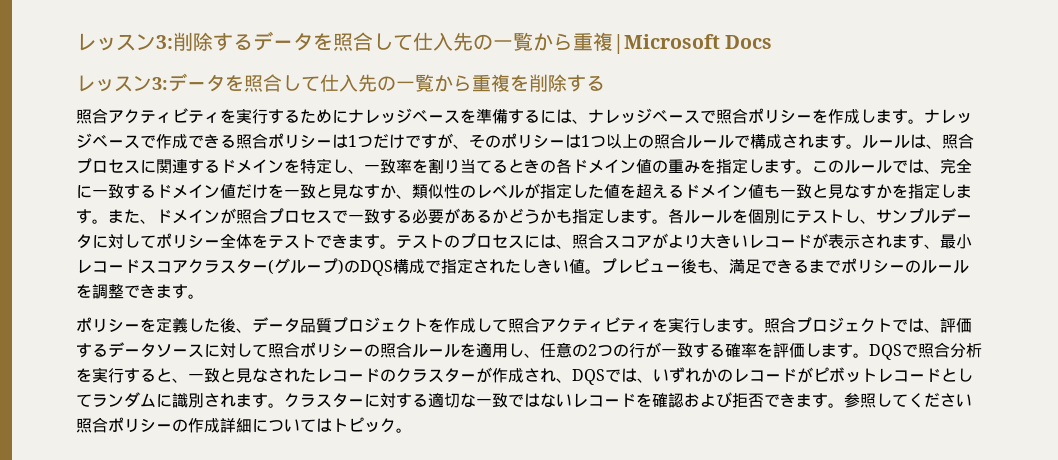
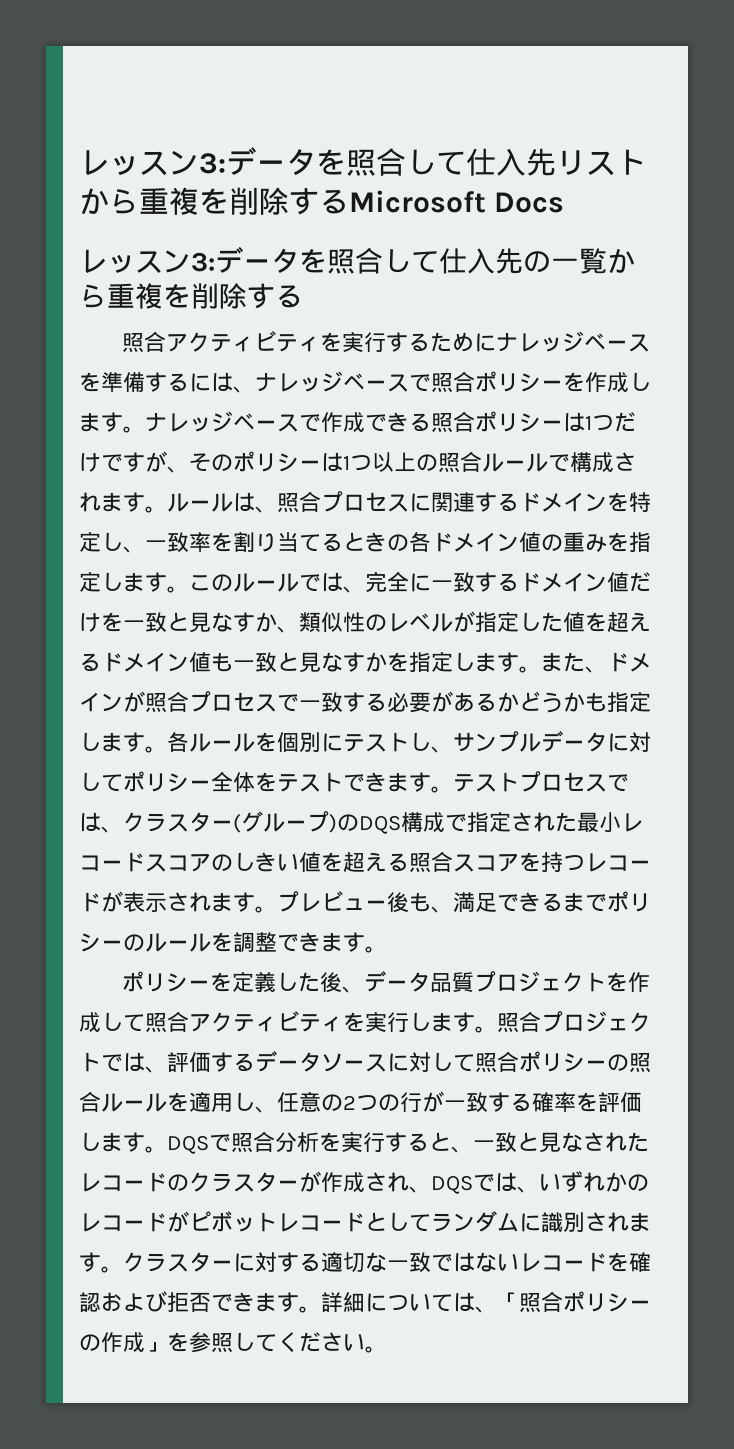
[76,31,720,54] レッスン3:削除するデータを照合して仕入先の一覧から重複|Microsoft -> [79,147,646,176] [79,187,486,215] レッスン3:データを照合して仕入先リストから重複を削除するMicrosoft
[444,233,972,249] [76,259,188,274] のプロセスには、照合スコアがより大きいレコードが表示されます、最小レコードスコア -> [519,771,629,792] [79,812,123,833] プロセスでは、
[521,259,585,274] しきい値 -> [577,812,643,832] [79,851,651,873] [79,891,255,912] 最小レコードスコアのしきい値を超える照合スコアを持つレコードが表示されます
[844,393,972,408] 参照してください -> [321,1292,519,1313] 詳細については、「
[220,417,396,433] 詳細についてはトピック -> [145,1332,365,1353] 」を参照してください

